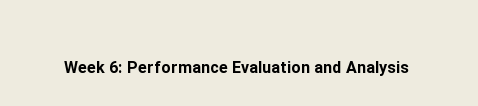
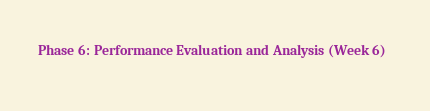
[64,61,105,73] Week -> [38,44,74,55] Phase
(409, 68) none -> [327,44,387,58] (Week 6)

